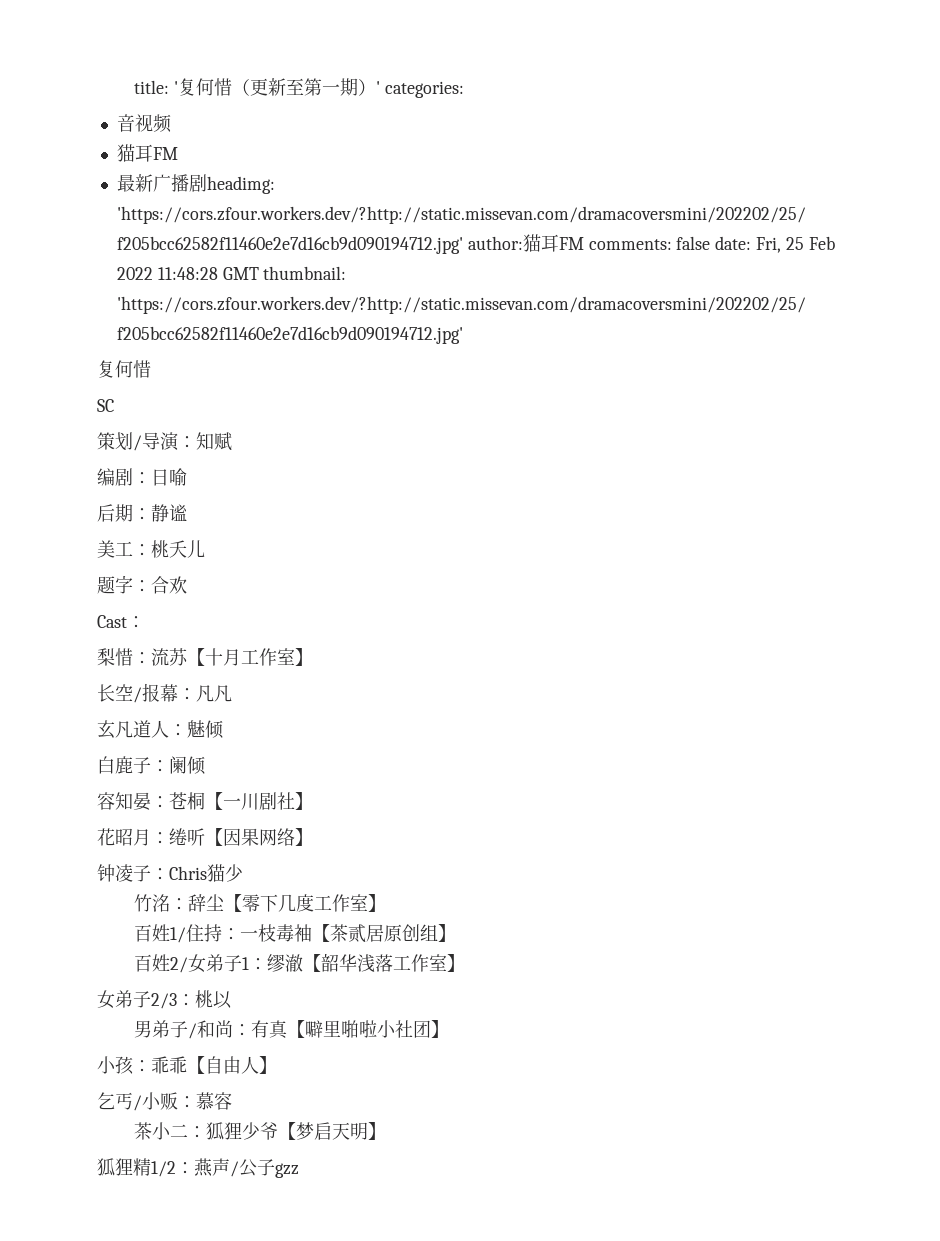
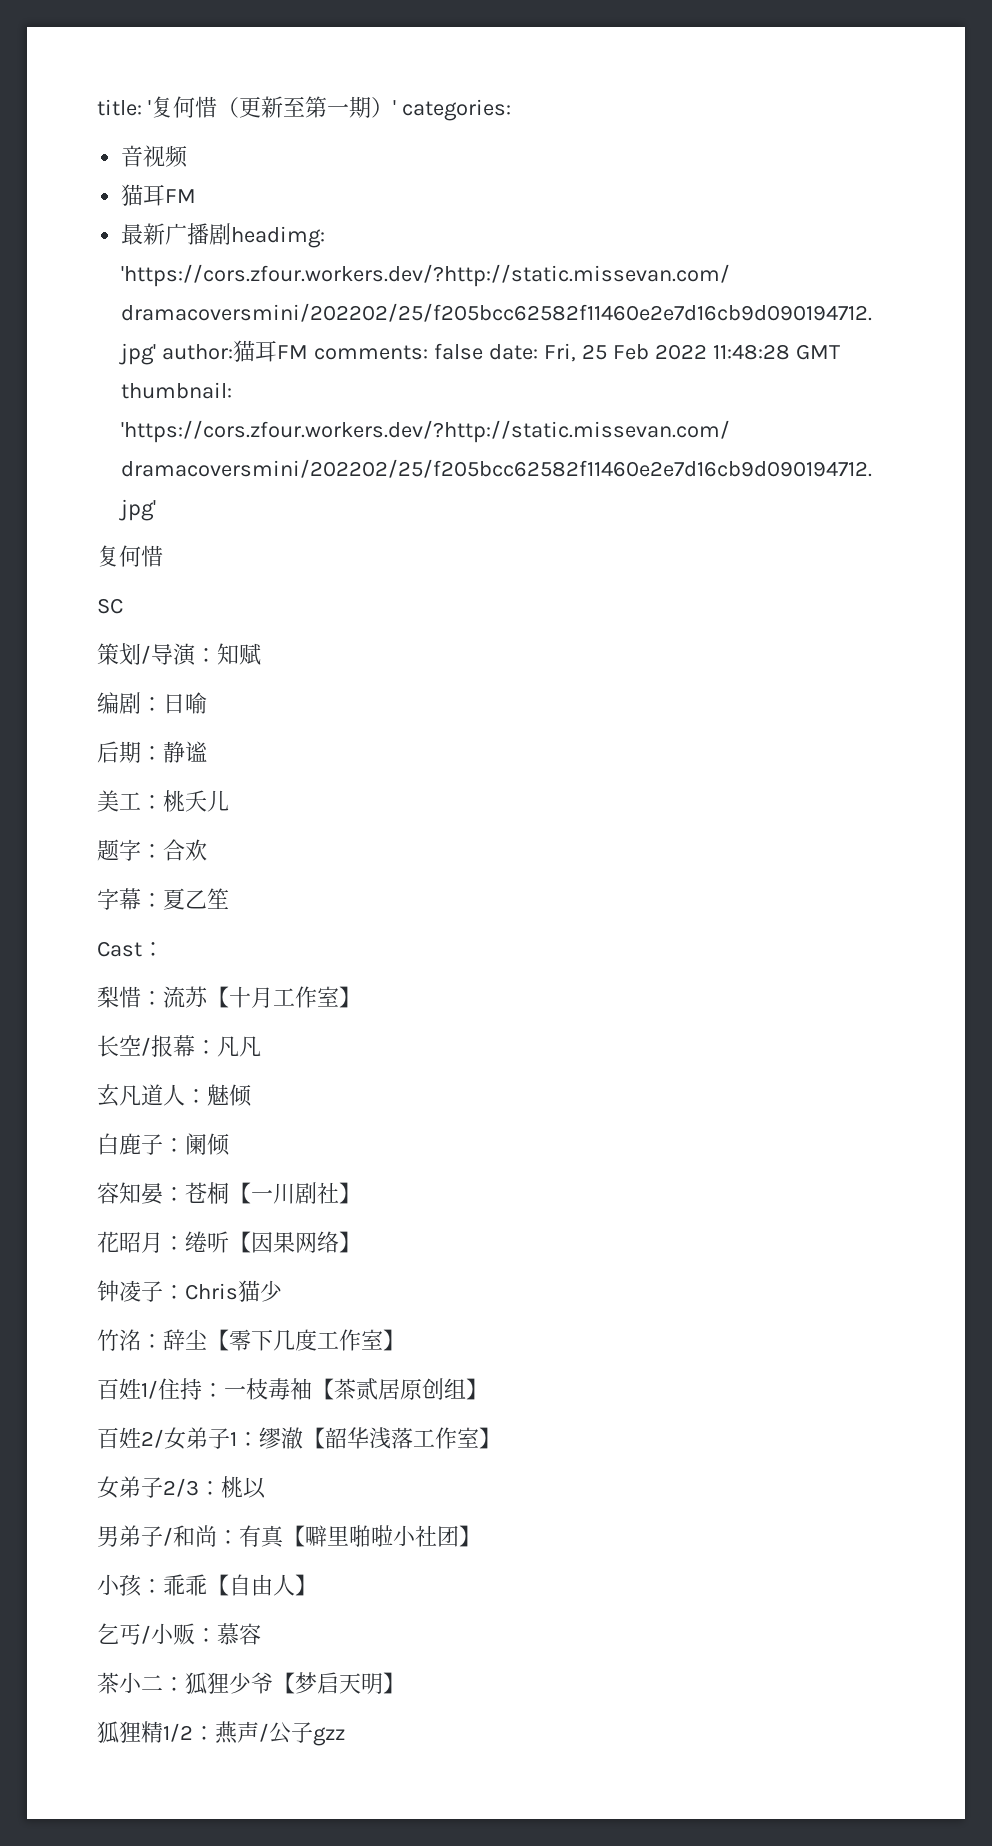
(187, 585) none -> [97,888,229,910] // 字幕：夏乙笙

